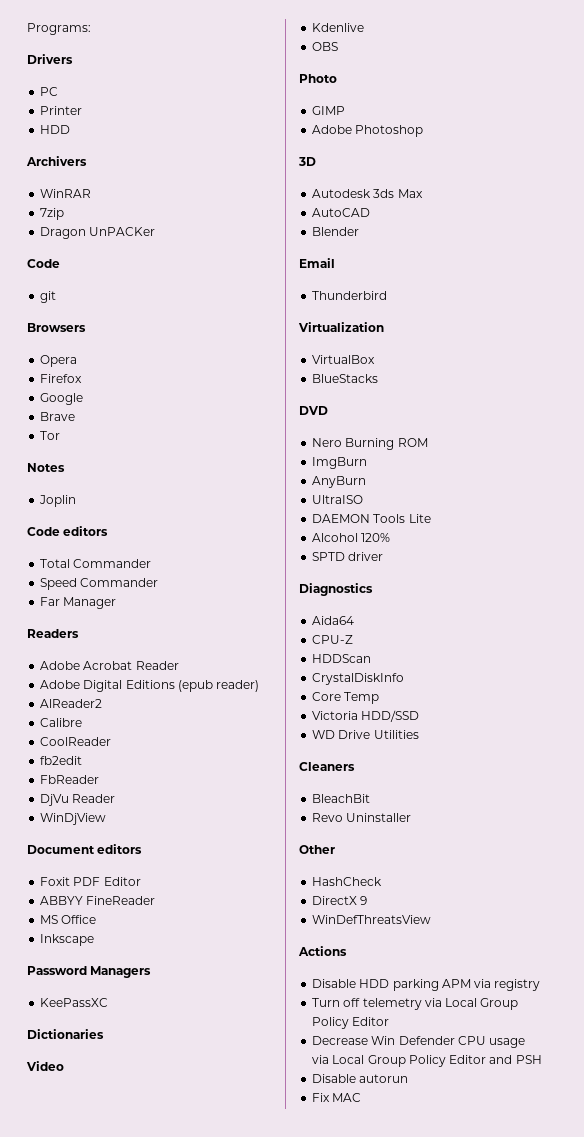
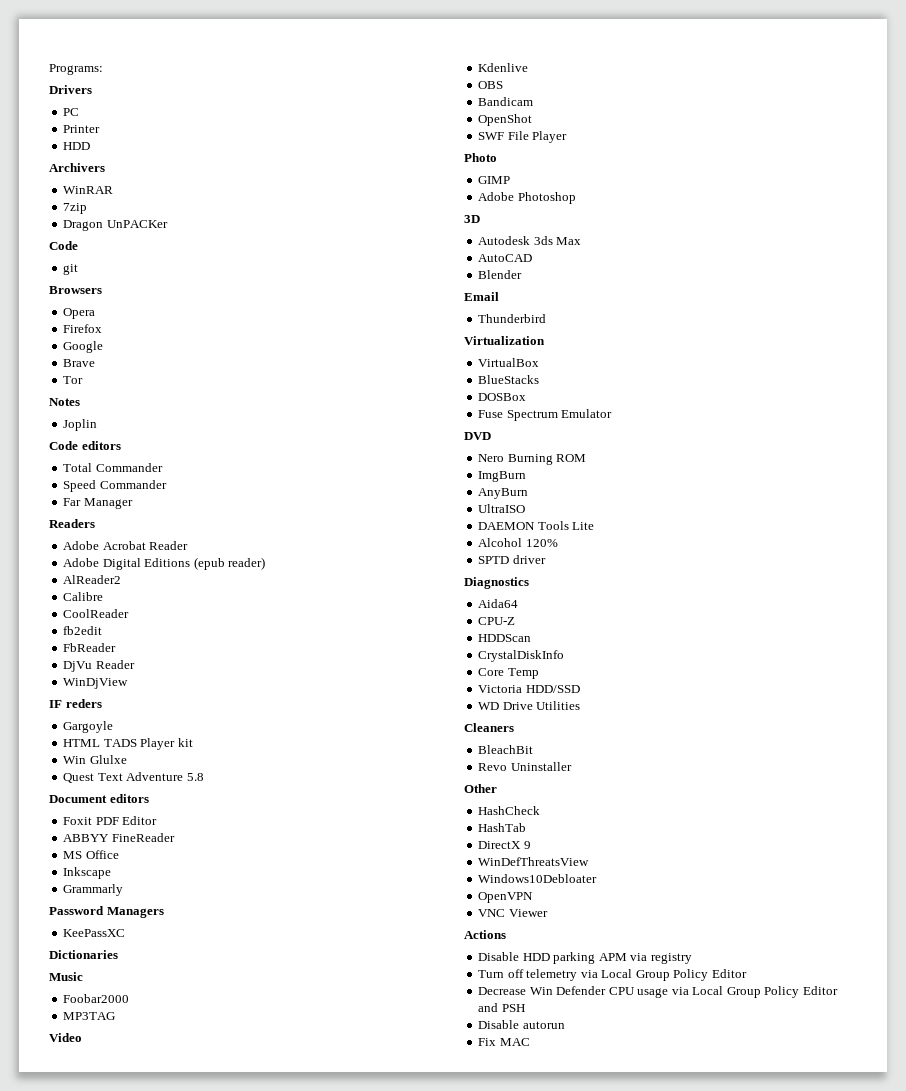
(107, 819) none -> [49,699,102,708] [63,721,114,733] [63,738,193,750] [63,755,127,764] [63,772,204,783] // IF reders // Gargoyle // HTML TADS Player kit // Win Glulxe // Quest Text Adventure 5.8
(95, 940) none -> [63,884,124,896] // Grammarly
(104, 1034) none -> [49,972,83,981] [63,994,130,1003] [63,1012,116,1020] // Music // Foobar2000 // MP3TAG
(339, 46) none -> [478,97,534,106] [478,114,533,126] [478,131,568,143] // Bandicam // OpenShot // SWF File Player
(379, 378) none -> [478,393,527,401] [478,409,613,421] // DOSBox // Fuse Spectrum Emulator
(383, 881) none -> [478,823,527,832] // HashTab
(432, 919) none -> [478,874,598,883] [478,892,534,903] [478,909,548,917] // Windows10Debloater // OpenVPN // VNC Viewer

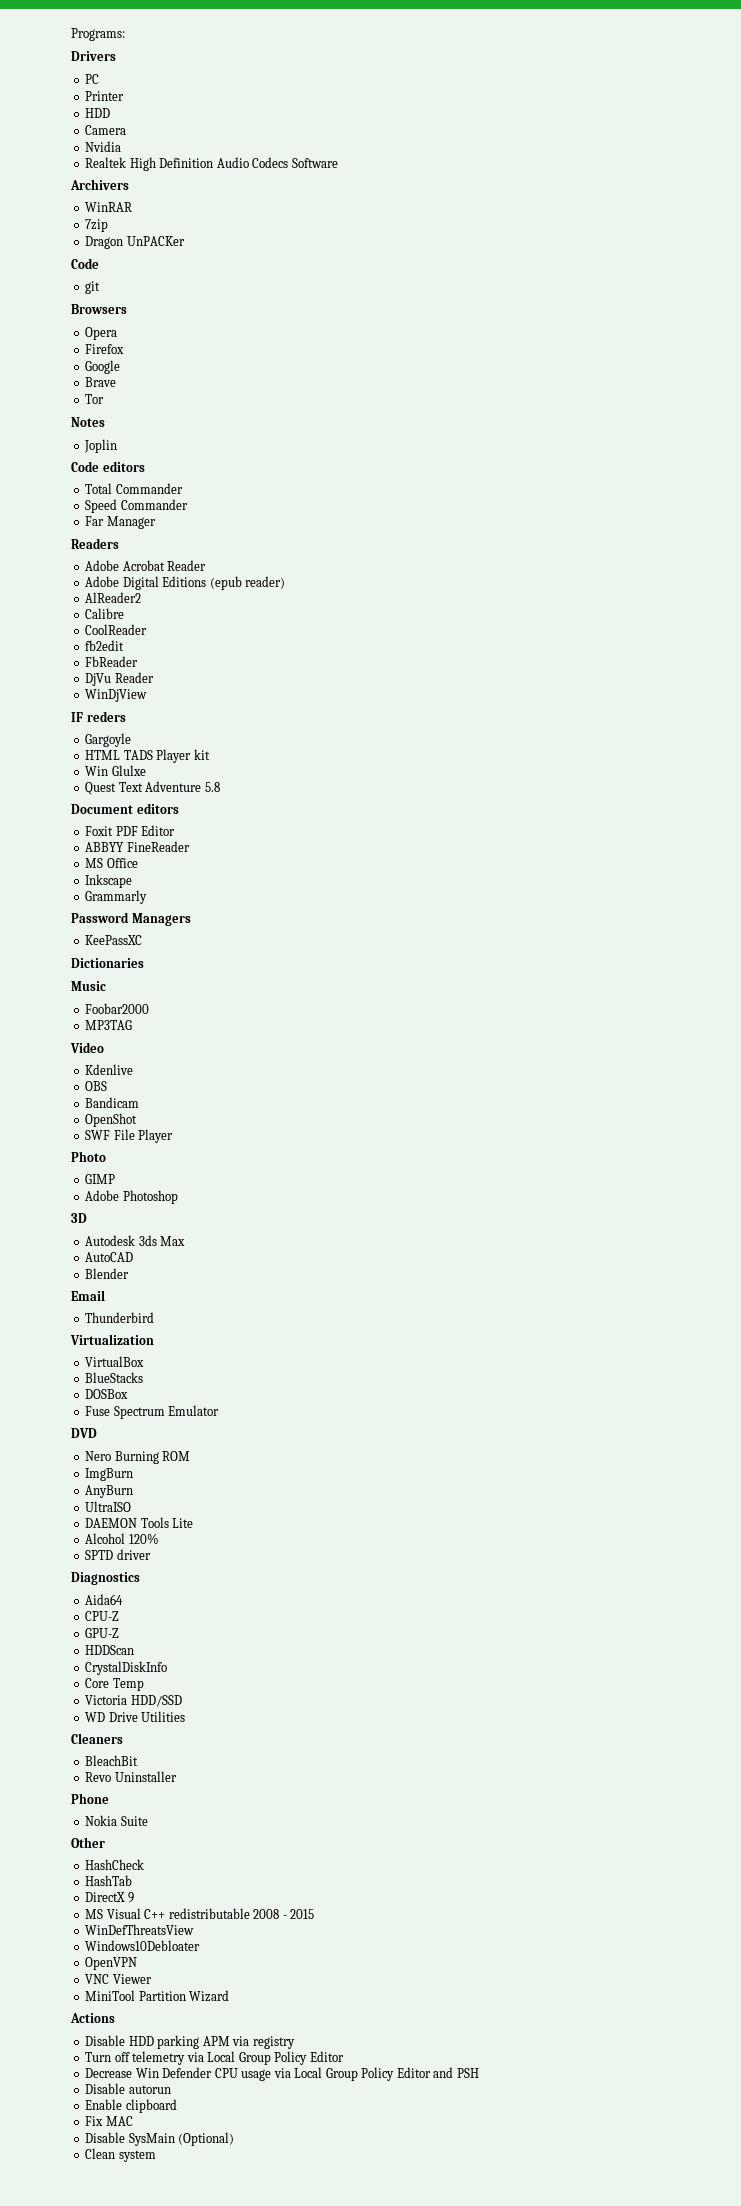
(91, 146) none -> [85,125,127,135] [85,141,122,152] [85,157,338,171] // Camera // Nvidia // Realtek High Definition Audio Codecs Software
(516, 621) none -> [85,1628,120,1638] // GPU-Z
(572, 766) none -> [71,1793,109,1804] [85,1815,148,1826] // Phone // Nokia Suite
(531, 845) none -> [85,1908,315,1919] // MS Visual C++ redistributable 2008 - 2015
(548, 913) none -> [85,1990,230,2002] // MiniTool Partition Wizard
(565, 1025) none -> [85,2099,177,2113] // Enable clipboard
(530, 1042) none -> [85,2132,235,2146] [85,2148,156,2162] // Disable SysMain (Optional) // Clean system

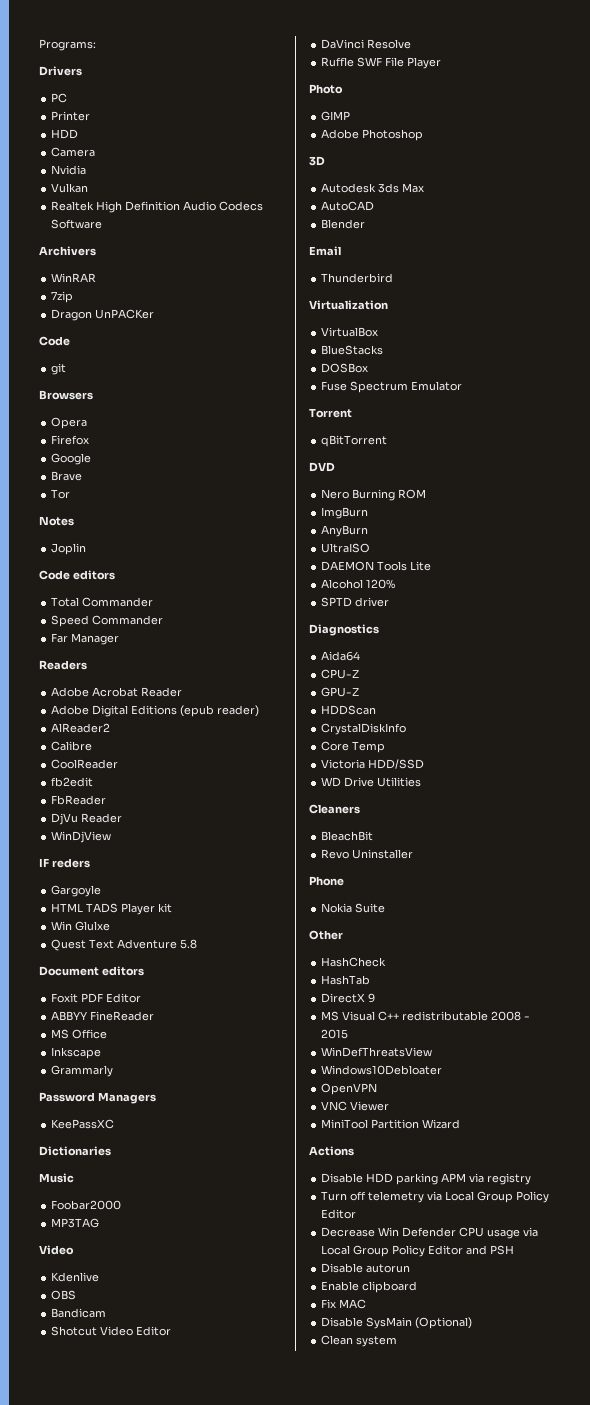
(122, 146) none -> [51,183,89,193] // Vulkan
[85,1113,138,1127] OpenShot // -> [51,1326,172,1336] [321,39,412,49] [321,57,355,67] Shotcut Video Editor // DaVinci Resolve // Ruffle
(220, 1410) none -> [309,408,352,418] [321,435,388,447] // Torrent // qBitTorrent

